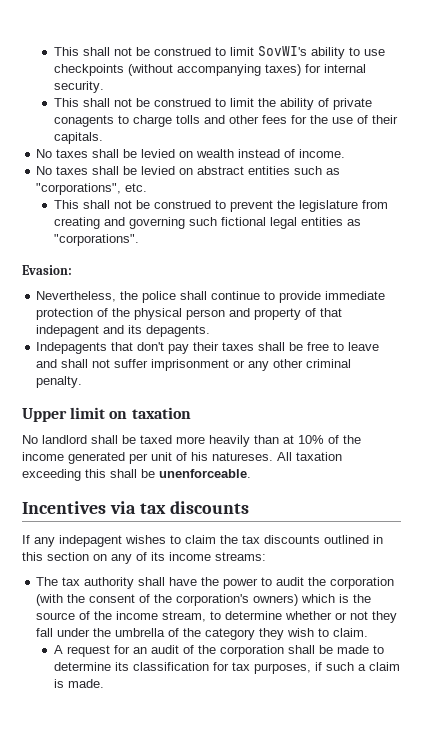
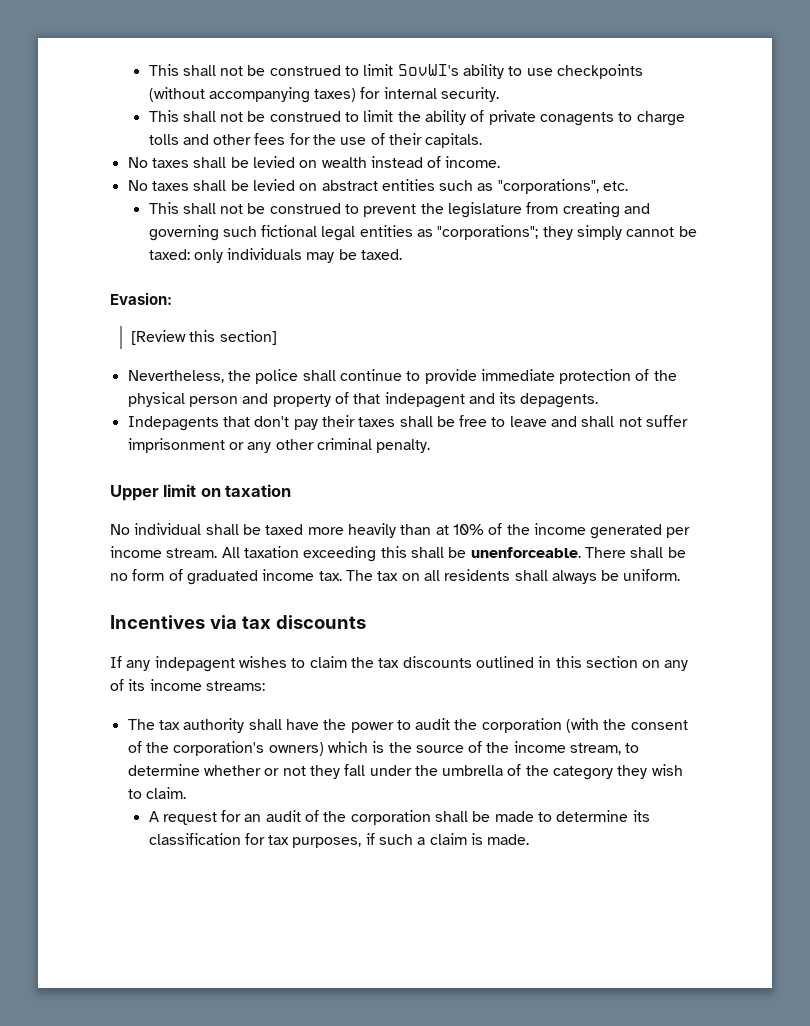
[54,234,140,246] [22,265,72,275] "corporations". // Evasion: -> [437,225,697,240] [148,248,403,263] [110,292,172,305] [130,330,277,345] "corporations"; they simply cannot be taxed: only individuals may be taxed. // Evasion: // [Review this section]
[42,435,87,444] landlord -> [134,523,202,535] individual
[151,452,273,461] unit of his natureses. -> [110,546,218,558] income stream.
(251, 473) none -> [584,547,686,558] [110,569,681,585] There shall be no form of graduated income tax. The tax on all residents shall always be uniform.

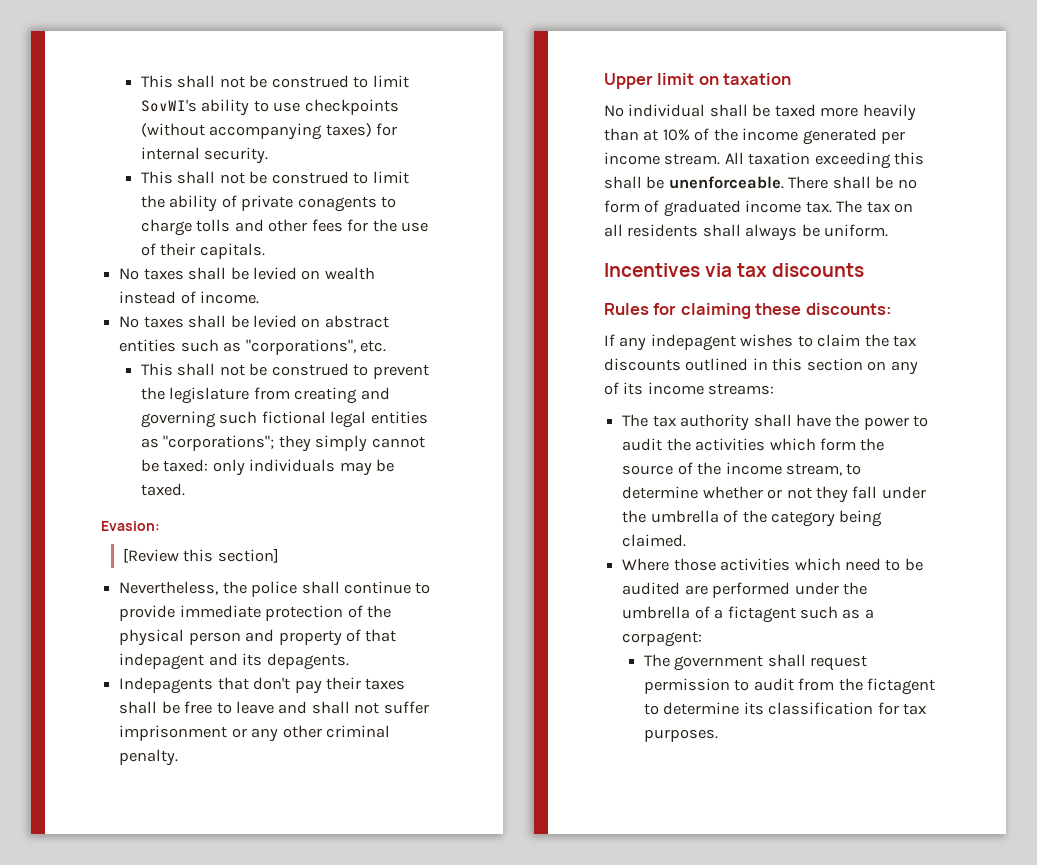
(366, 622) none -> [604,303,892,319] // Rules for claiming these discounts:
[481,718,688,733] [127,741,385,756] corporation (with the consent of the corporation's owners) which is -> [695,438,856,451] activities which form
[617,764,683,779] [127,787,186,799] [148,810,534,825] they wish to claim. // A request for an audit of the corporation shall be made -> [839,510,883,527] [622,534,687,547] [622,558,923,571] [622,582,867,598] [622,606,874,623] [622,631,703,647] [643,654,868,671] [643,678,936,695] being claimed. // Where those activities which need to be audited are performed under the umbrella of a fictagent such as a corpagent: // The government shall request permission to audit from the fictagent
[292,833,530,848] purposes, if such a claim is made. -> [643,729,718,742] purposes.

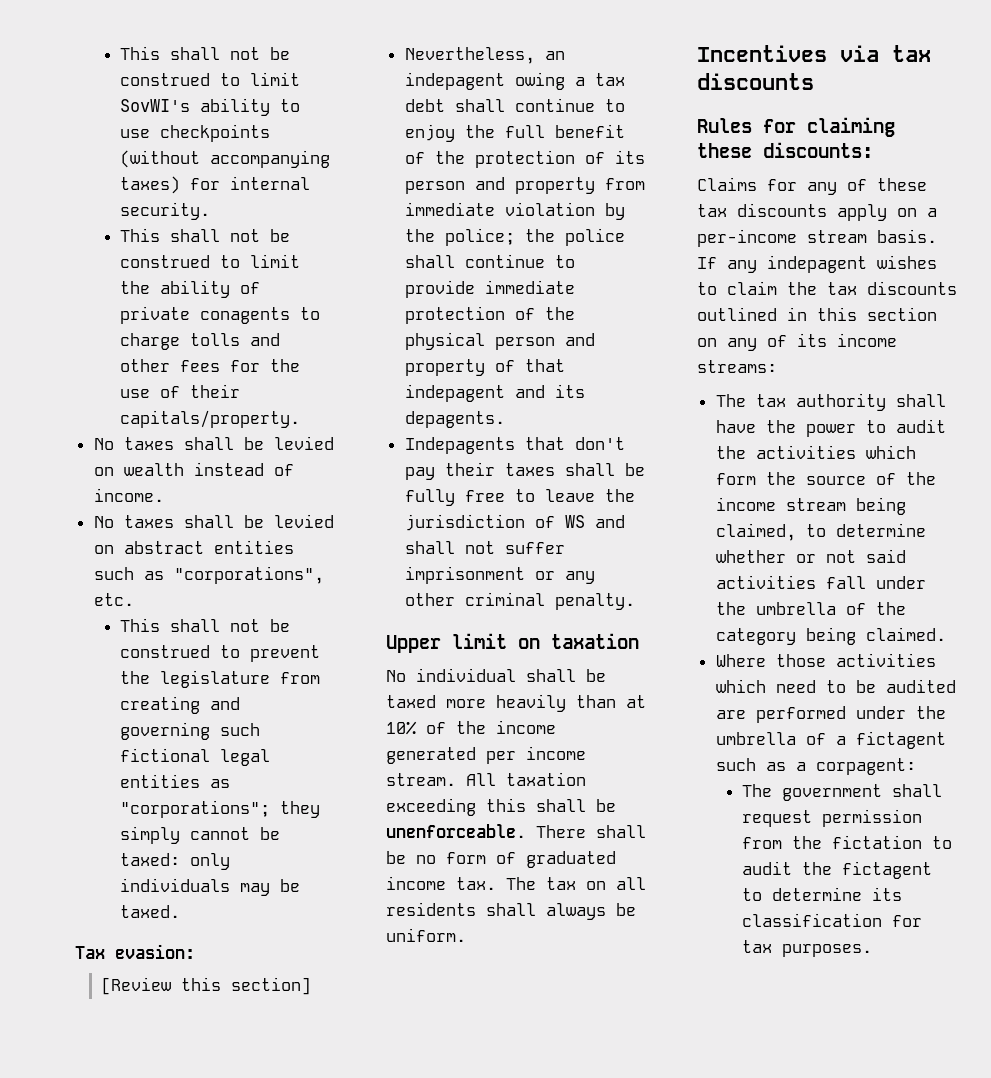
[199,243,265,259] capitals. -> [119,410,300,428] capitals/property.
[101,521,160,531] Evasion: -> [75,944,195,959] Tax evasion:
(219, 588) none -> [544,51,565,60] [404,72,625,90] [404,98,625,112] [404,124,625,142] [404,150,645,168] [404,177,645,194] [404,202,625,220] [404,228,515,246] an indepagent owing a tax debt shall continue to enjoy the full benefit of the protection of its person and property from immediate violation by the police;
(180, 707) none -> [404,489,455,506] fully
(274, 707) none -> [604,489,635,502] [404,514,585,531] the jurisdiction of WS
(892, 309) none -> [697,177,927,195] [697,203,937,221] [697,229,937,247] Claims for any of these tax discounts apply on a per-income stream basis.
[785,463,842,476] stream, -> [785,497,906,515] [715,523,796,541] stream being claimed,
[815,486,848,503] they -> [865,549,906,563] [715,575,816,589] said activities
[734,678,835,691] to audit from -> [741,835,952,849] [741,861,792,875] from the fictation to audit

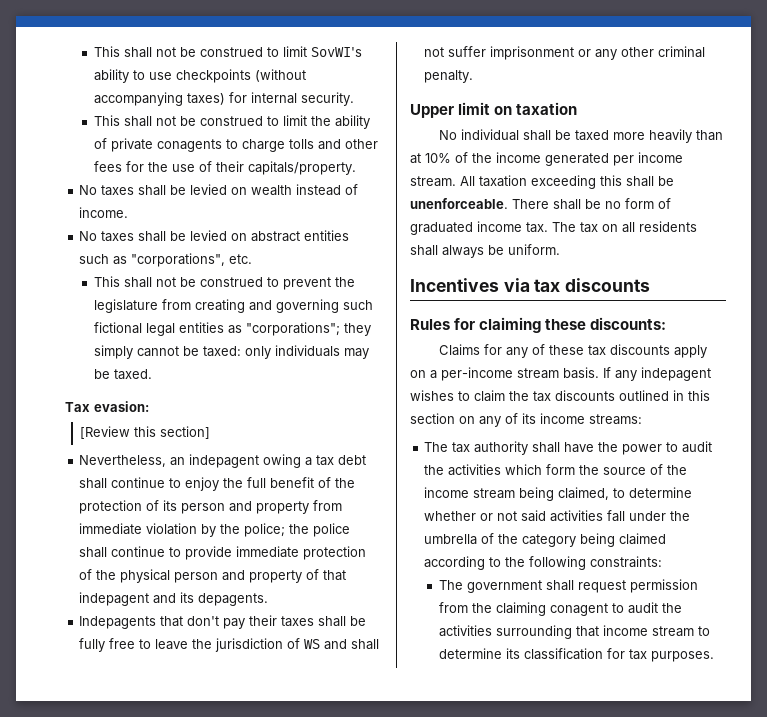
[865,627,946,641] [715,653,936,667] [715,679,956,693] [715,706,946,723] [715,731,946,749] [715,758,916,775] claimed. // Where those activities which need to be audited are performed under the umbrella of a fictagent such as a corpagent: -> [619,533,667,545] [424,556,663,570] claimed according to the following constraints:
[831,835,952,849] [741,861,932,879] fictation to audit the fictagent -> [495,602,682,616] [438,625,694,639] claiming conagent to audit the activities surrounding that income stream

